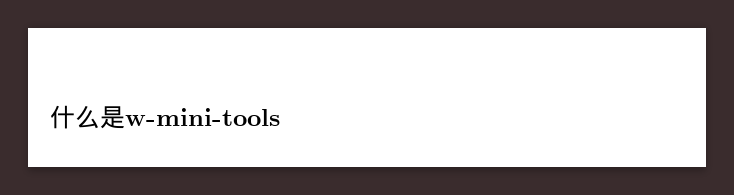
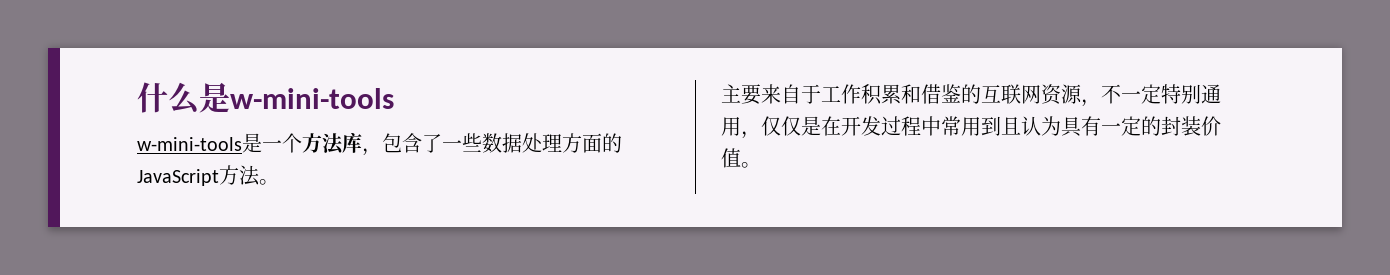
(280, 117) none -> [137,132,622,156] [137,165,279,186] [721,84,1221,107] [721,116,1221,139] [721,148,761,168] // w-mini-tools是一个方法库，包含了一些数据处理方面的JavaScript方法。 // 主要来自于工作积累和借鉴的互联网资源，不一定特别通用，仅仅是在开发过程中常用到且认为具有一定的封装价值。

